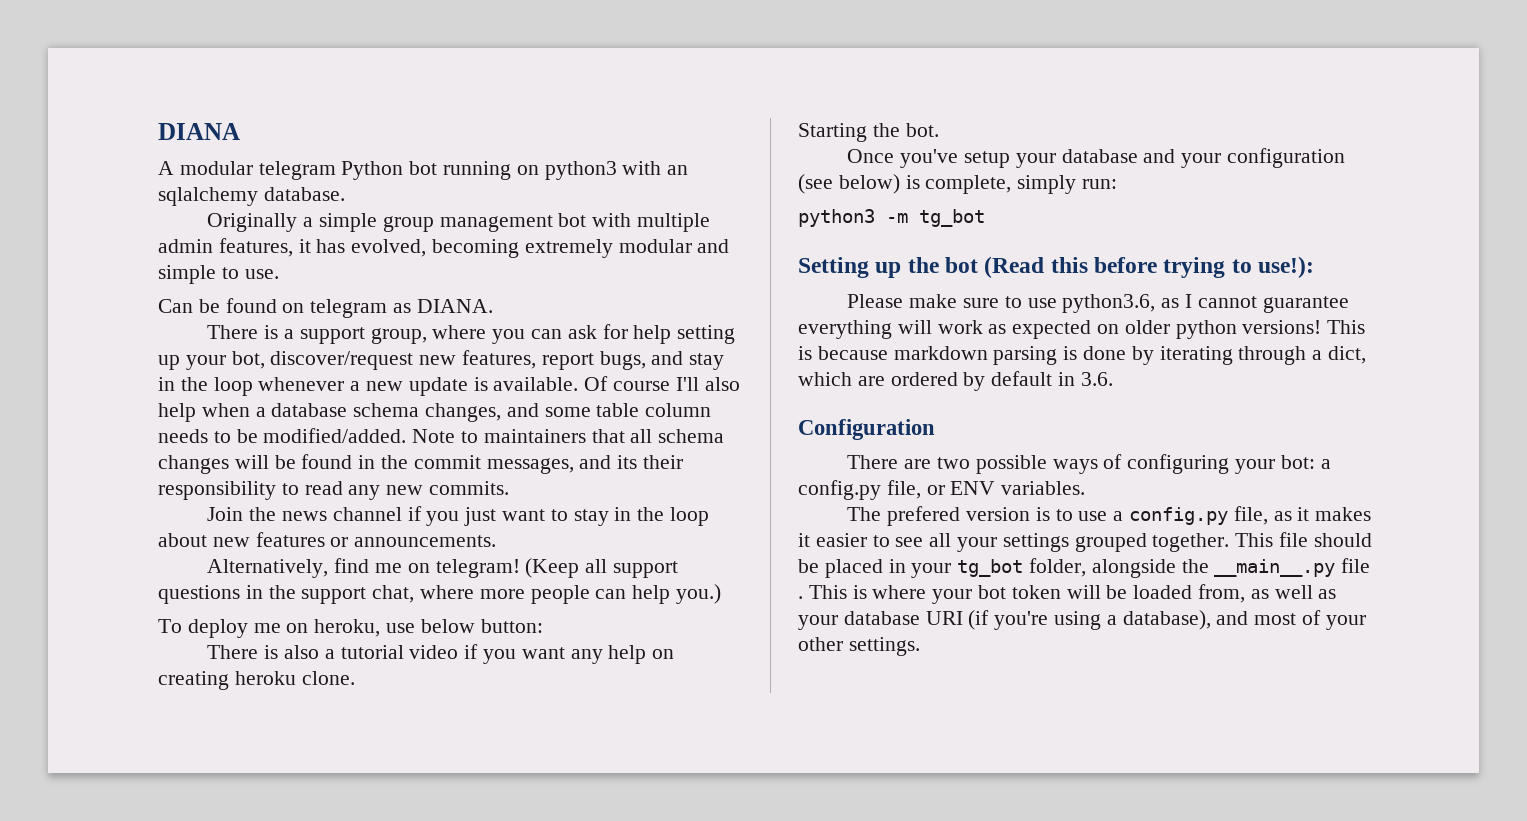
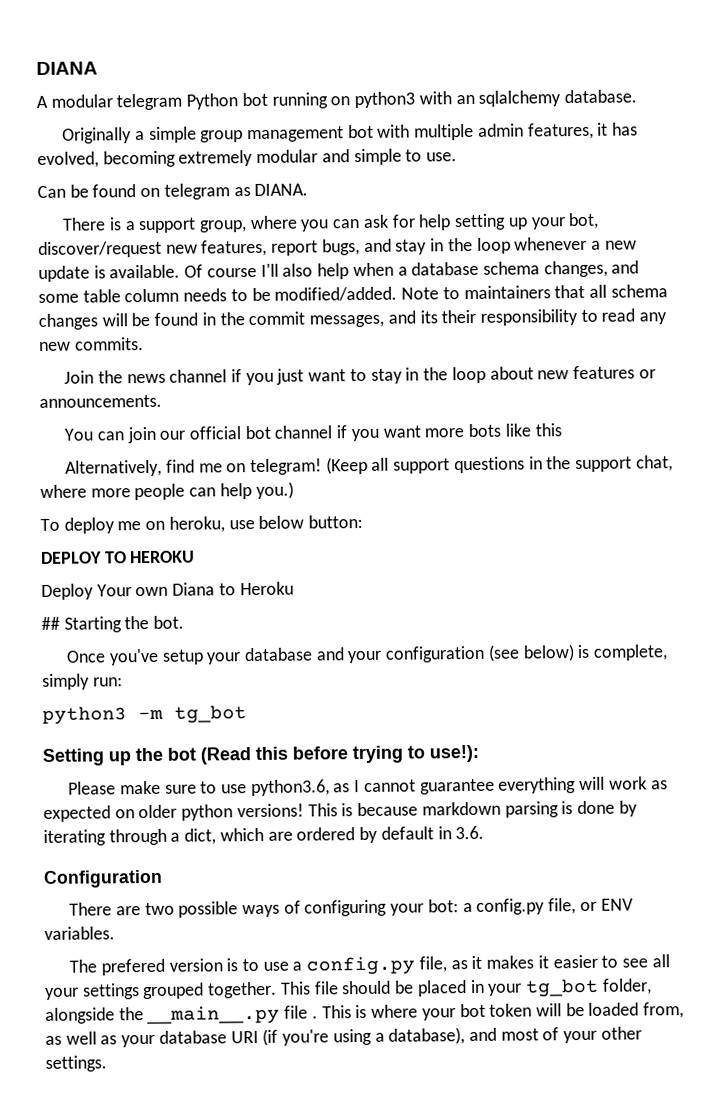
(497, 541) none -> [64,423,562,444] // You can join our official bot channel if you want more bots like this
[207,644,675,664] [158,671,355,690] There is also a tutorial video if you want any help on creating heroku clone. // -> [41,550,196,564] [41,581,294,600] [41,616,60,630] DEPLOY TO HEROKU // Deploy Your own Diana to Heroku // ##

